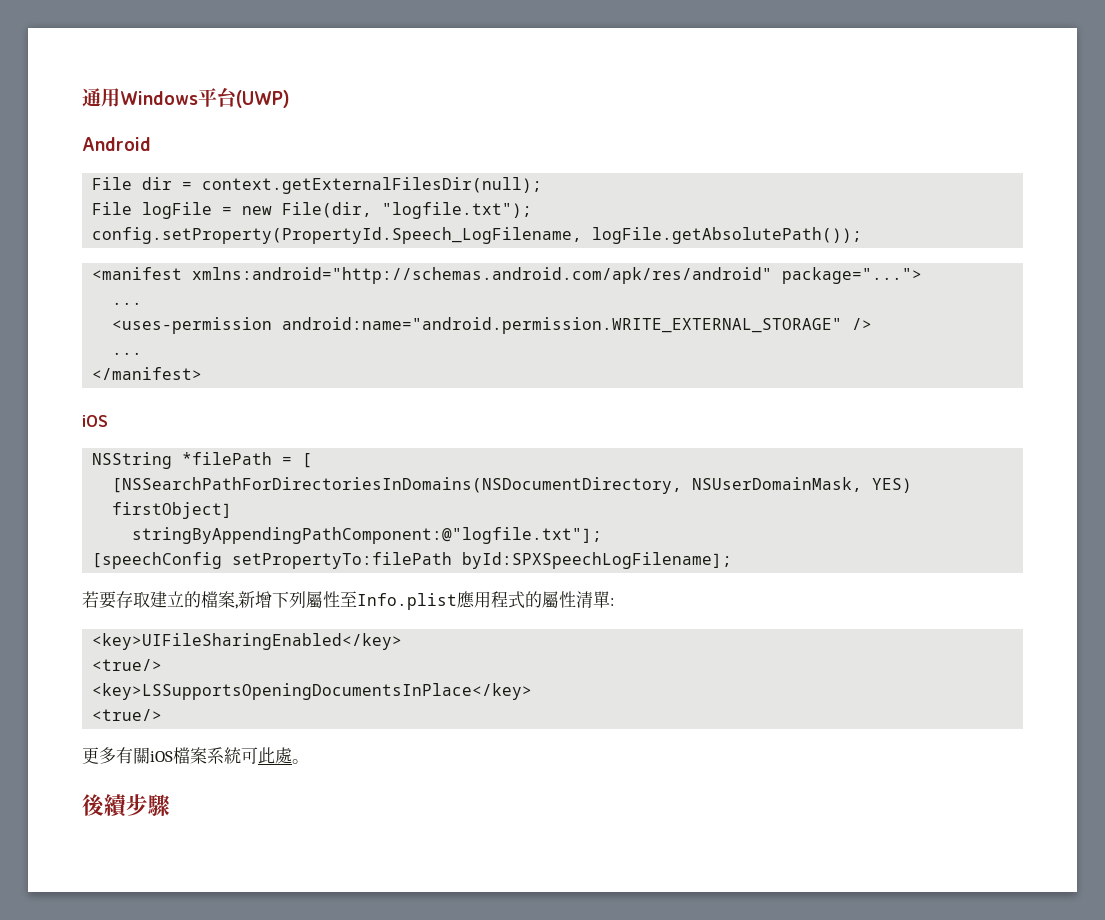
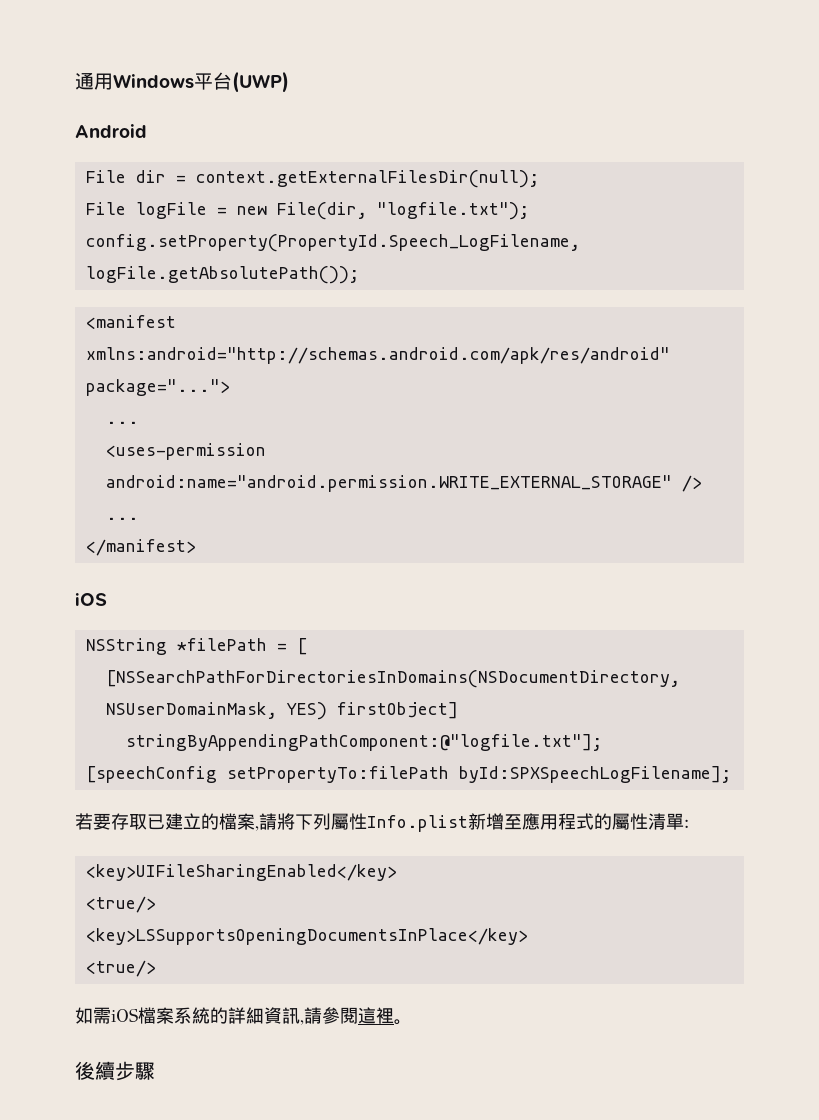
(150, 599) none -> [147,814,165,830] 已
[238,591,272,608] 新增 -> [259,813,295,830] 請將
[340,591,457,610] 至Info.plist -> [367,813,522,832] Info.plist新增至
[82,747,150,764] 更多有關 -> [75,1007,111,1024] 如需
[241,747,292,764] 可此處 -> [210,1007,394,1025] 的詳細資訊,請參閱這裡

